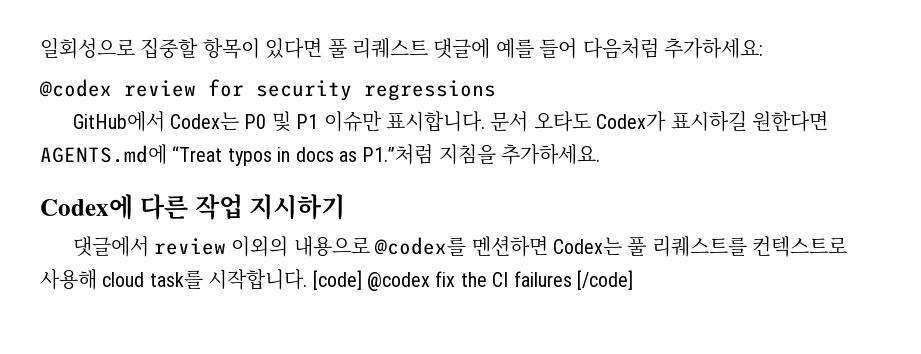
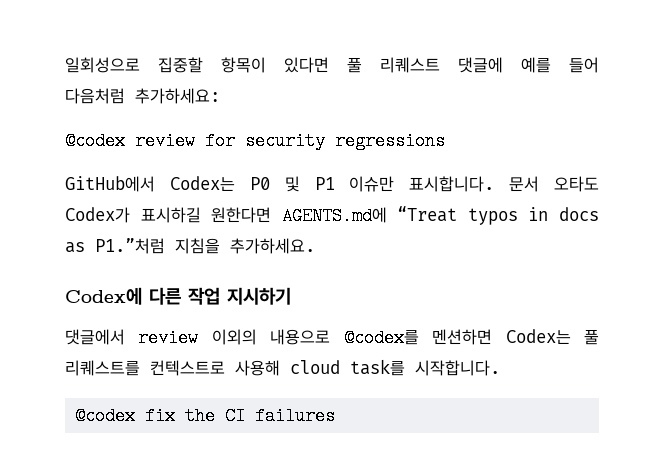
[312,270,362,290] [code] -> (500, 368) //
[576,270,633,290] [/code] -> (336, 416) none

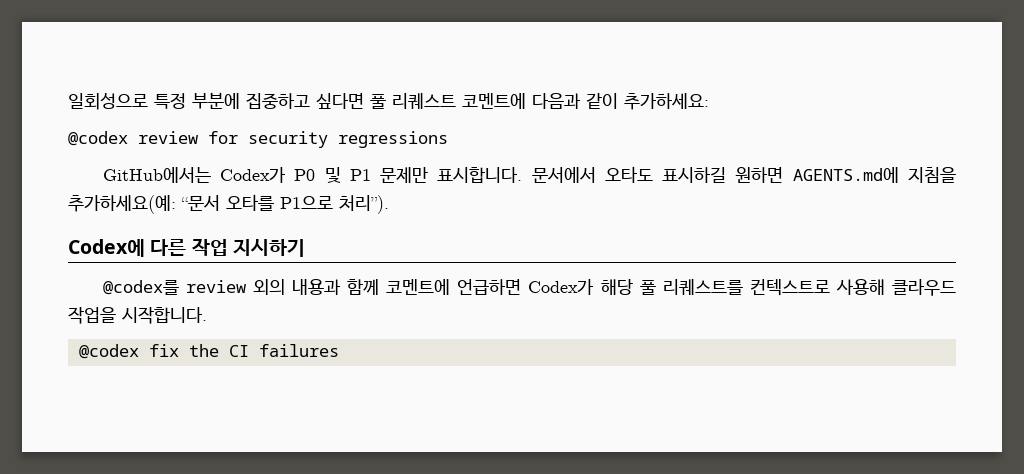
[158,57,599,73] [65,88,125,104] 집중할 항목이 있다면 풀 리퀘스트 댓글에 예를 들어 다음처럼 -> [154,92,618,109] 특정 부분에 집중하고 싶다면 풀 리퀘스트 코멘트에 다음과 같이
[65,176,235,192] GitHub에서 Codex는 -> [102,167,287,183] GitHub에서는 Codex가
[349,176,599,192] [65,206,599,225] [65,238,315,254] [65,287,291,305] [65,329,571,347] 이슈만 표시합니다. 문서 오타도 Codex가 표시하길 원한다면 AGENTS.md에 “Treat typos in docs as P1.”처럼 지침을 추가하세요. // Codex에 다른 작업 지시하기 // 댓글에서 review 이외의 내용으로 @codex를 멘션하면 Codex는 -> [380,166,956,183] [68,194,389,214] [68,238,305,257] [102,279,633,295] 문제만 표시합니다. 문서에서 오타도 표시하길 원하면 AGENTS.md에 지침을 추가하세요(예: “문서 오타를 P1으로 처리”). // Codex에 다른 작업 지시하기 // @codex를 review 외의 내용과 함께 코멘트에 언급하면 Codex가 해당
[290,359,405,376] cloud task를 -> [891,279,956,296] [68,306,116,324] 클라우드 작업을

